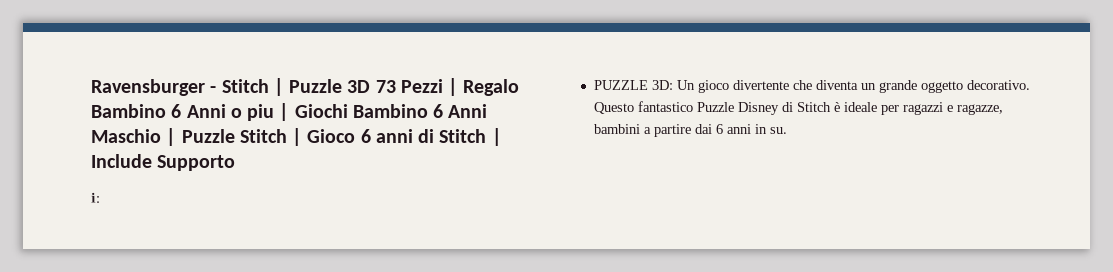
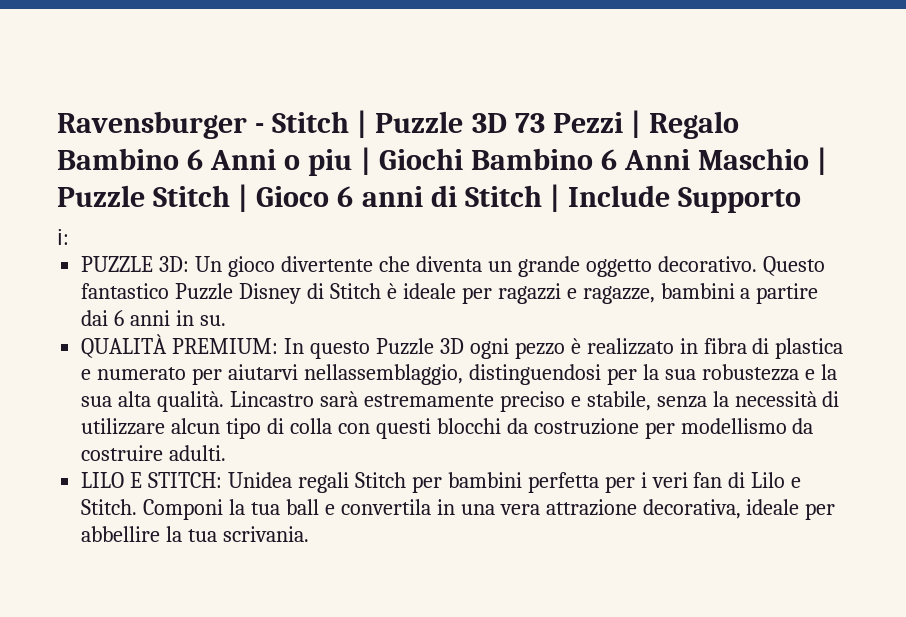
(787, 130) none -> [81,334,844,359] [81,364,837,385] [81,391,840,412] [81,418,814,439] [81,445,227,461] [81,472,802,493] [81,499,836,520] [81,526,310,542] // QUALITÀ PREMIUM: In questo Puzzle 3D ogni pezzo è realizzato in fibra di plastica e numerato per aiutarvi nellassemblaggio, distinguendosi per la sua robustezza e la sua alta qualità. Lincastro sarà estremamente preciso e stabile, senza la necessità di utilizzare alcun tipo di colla con questi blocchi da costruzione per modellismo da costruire adulti. // LILO E STITCH: Unidea regali Stitch per bambini perfetta per i veri fan di Lilo e Stitch. Componi la tua ball e convertila in una vera attrazione decorativa, ideale per abbellire la tua scrivania.

